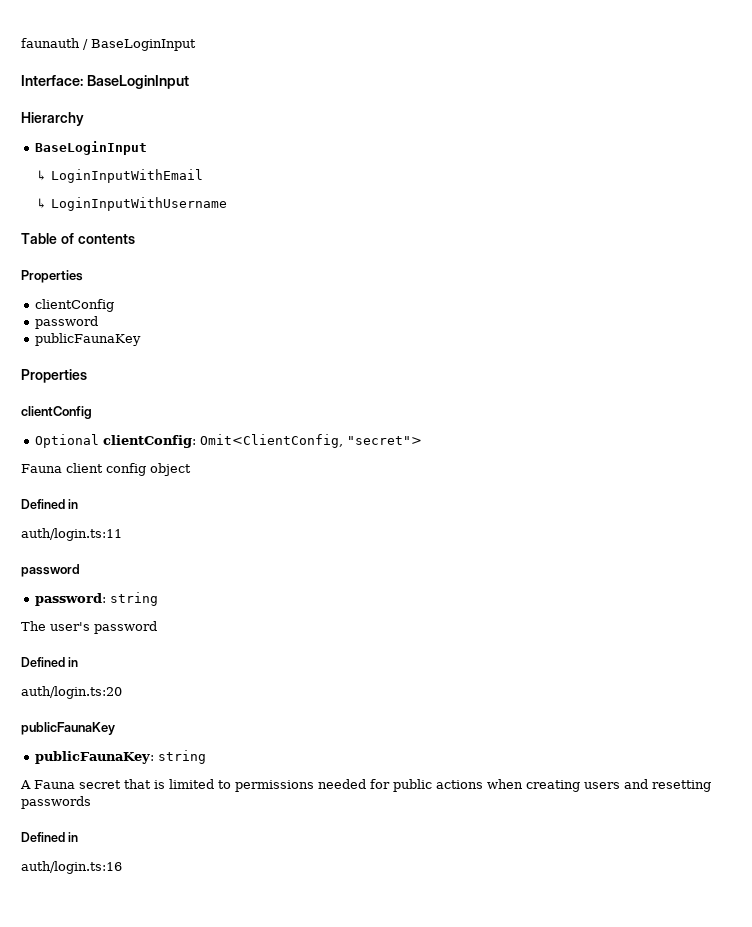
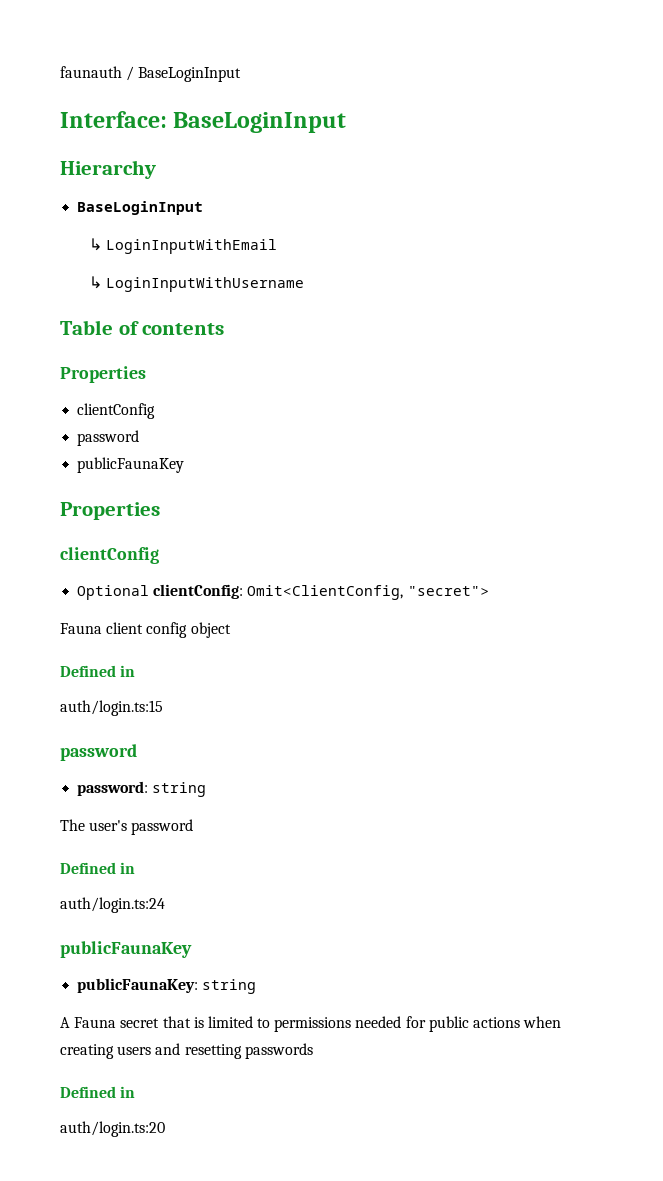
[21,528,122,541] auth/login.ts:11 -> [60,700,163,716] auth/login.ts:15
[21,686,122,699] auth/login.ts:20 -> [60,897,165,913] auth/login.ts:24
[21,861,122,874] auth/login.ts:16 -> [60,1121,165,1137] auth/login.ts:20

